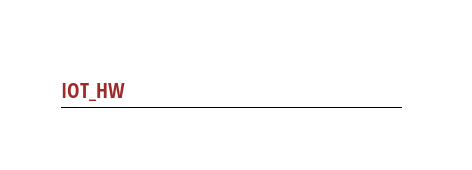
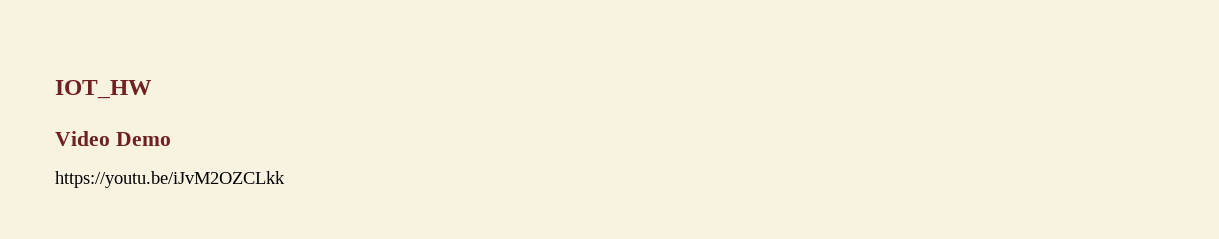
(125, 92) none -> [55,131,171,146] [55,171,285,188] // Video Demo // https://youtu.be/iJvM2OZCLkk

